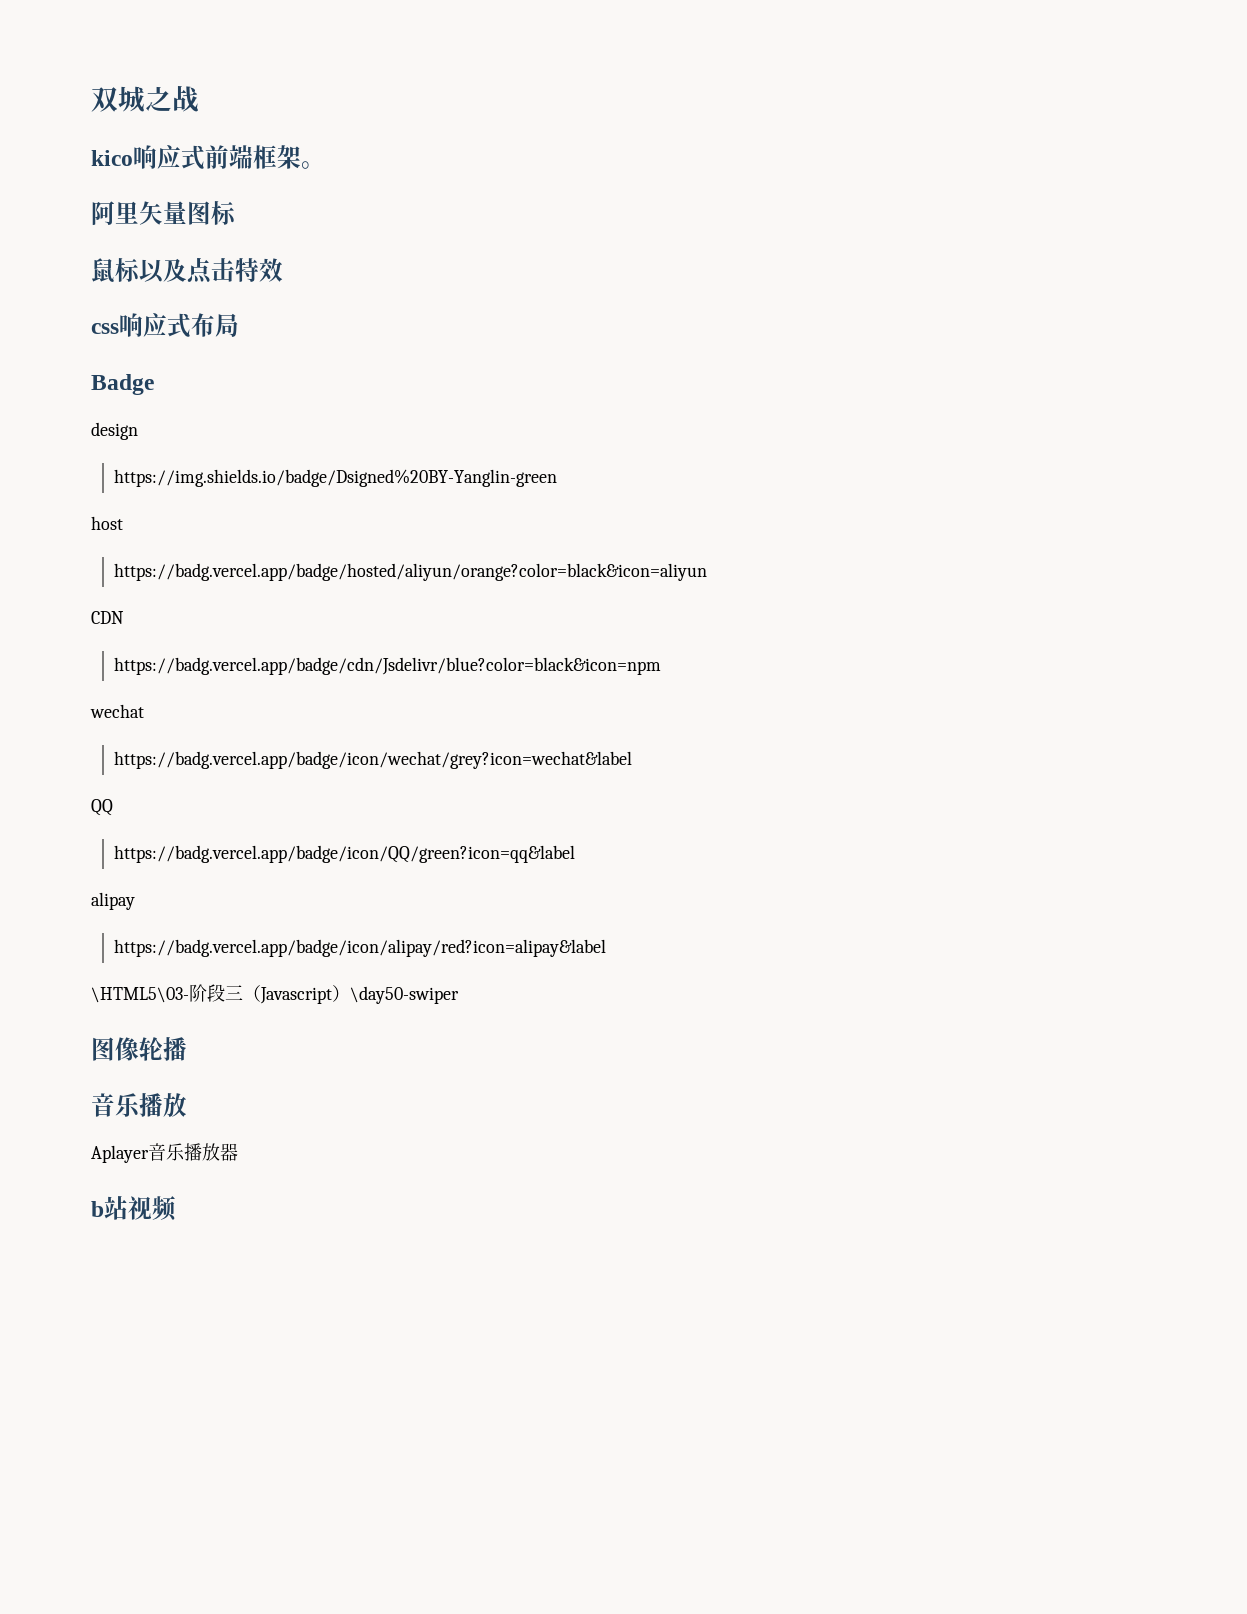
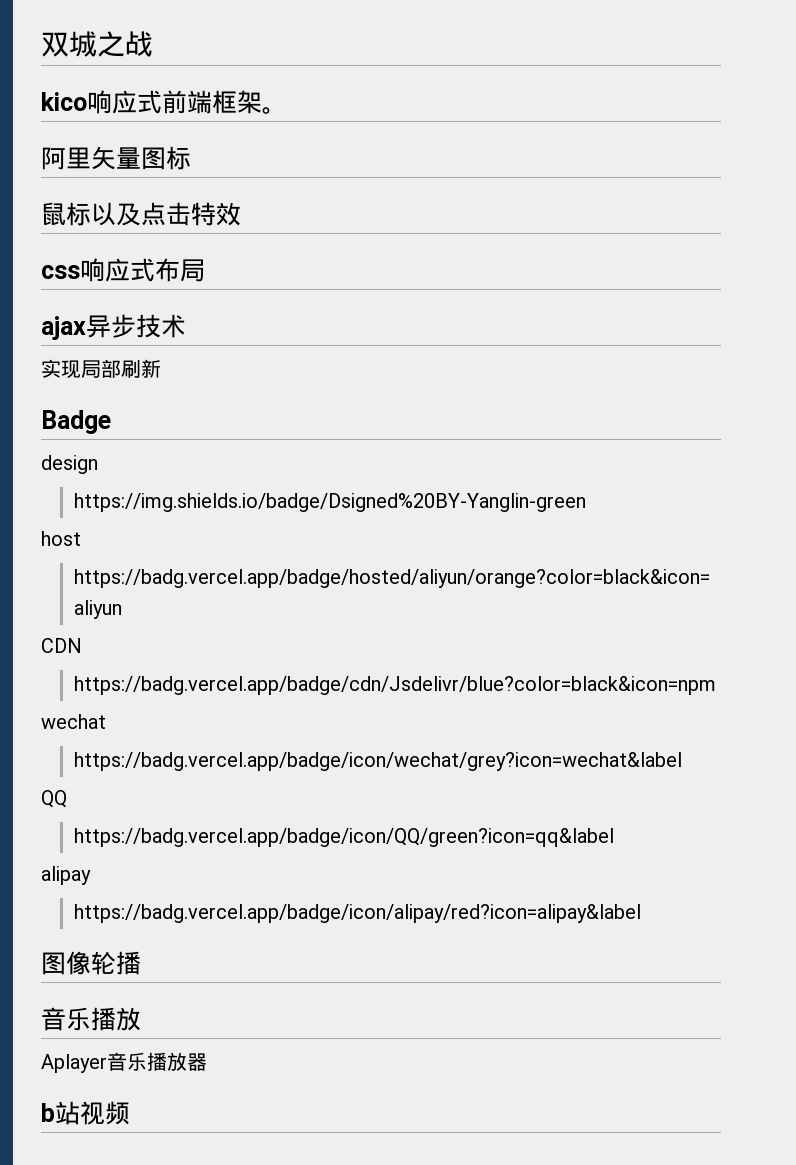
(239, 325) none -> [41,314,186,340] [41,359,161,379] // ajax异步技术 // 实现局部刷新
[91,984,459,1004] // \HTML5\03-阶段三（Javascript）\day50-swiper -> (642, 913) none

